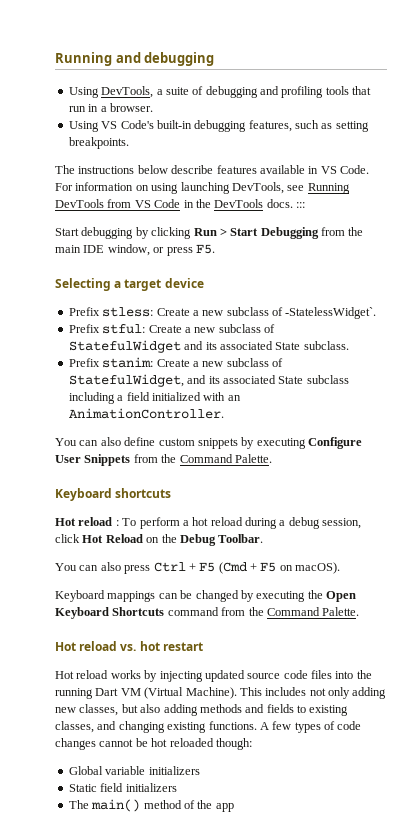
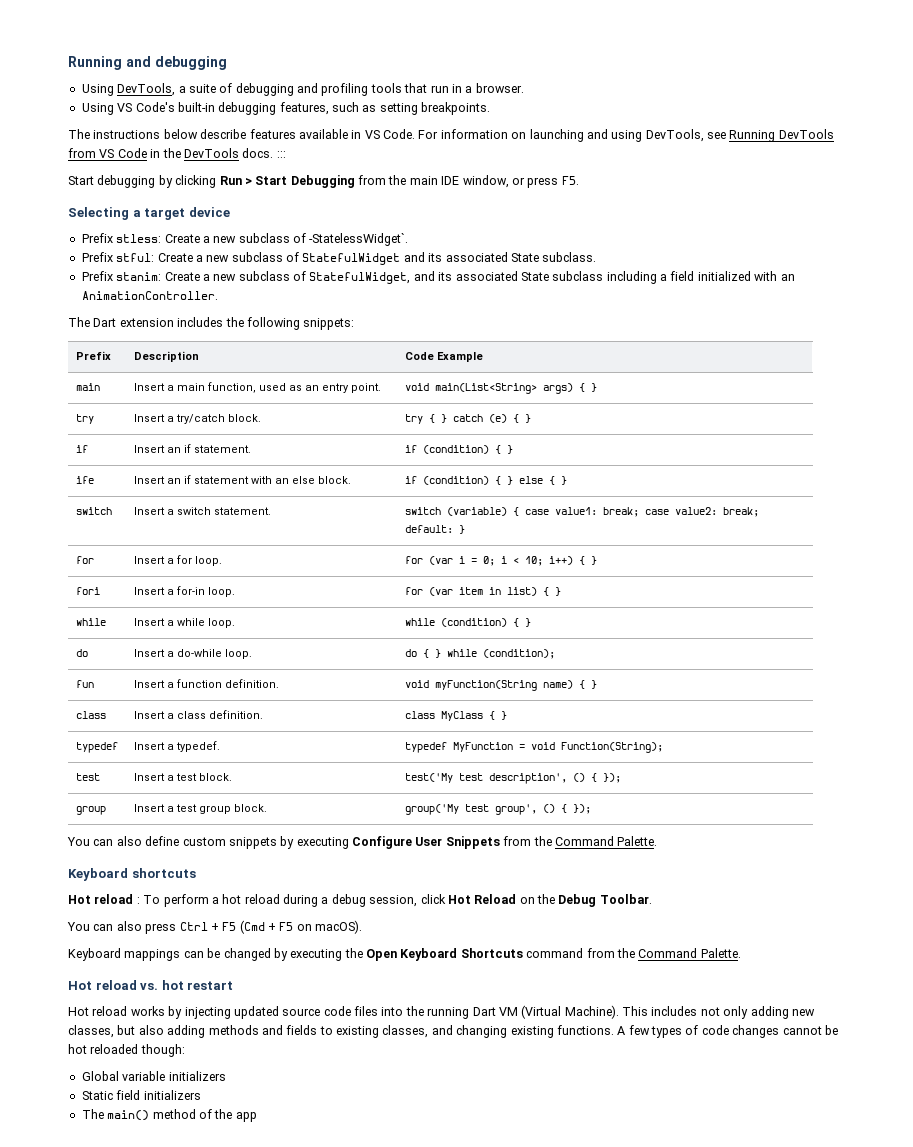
[151,182,230,194] using launching -> [529,129,643,142] launching and using
(224, 413) none -> [68,317,355,330] [75,351,111,360] [133,351,199,362] [404,352,483,362] [75,383,100,391] [133,382,381,393] [404,383,597,394] [75,414,94,424] [133,414,261,424] [404,414,531,424] [75,445,88,453] [133,444,251,453] [404,445,513,454] [75,476,94,484] [133,475,351,484] [404,476,567,485] [75,507,112,515] [133,507,271,515] [404,507,759,517] [404,525,465,534] [75,556,94,564] [133,555,222,566] [404,556,597,566] [75,587,100,595] [133,586,235,597] [404,587,561,596] [75,618,106,626] [133,618,235,628] [404,618,531,627] [75,649,88,657] [133,649,252,659] [404,649,555,659] [75,680,94,688] [133,679,279,688] [404,680,597,691] [75,711,106,719] [133,710,263,719] [404,711,507,721] [75,742,118,753] [133,741,220,752] [404,742,663,753] [75,773,100,781] [133,773,232,781] [404,773,621,784] [75,806,106,815] [133,804,267,814] [404,804,591,815] // The Dart extension includes the following snippets: // Prefix | Description | Code Example // main | Insert a main function, used as an entry point. | void main(List<String> args) { } // try | Insert a try/catch block. | try { } catch (e) { } // if | Insert an if statement. | if (condition) { } // ife | Insert an if statement with an else block. | if (condition) { } else { } // switch | Insert a switch statement. | switch (variable) { case value1: break; case value2: break; default: } // for | Insert a for loop. | for (var i = 0; i < 10; i++) { } // fori | Insert a for-in loop. | for (var item in list) { } // while | Insert a while loop. | while (condition) { } // do | Insert a do-while loop. | do { } while (condition); // fun | Insert a function definition. | void myFunction(String name) { } // class | Insert a class definition. | class MyClass { } // typedef | Insert a typedef. | typedef MyFunction = void Function(String); // test | Insert a test block. | test('My test description', () { }); // group | Insert a test group block. | group('My test group', () { });

